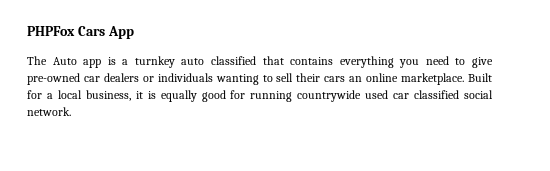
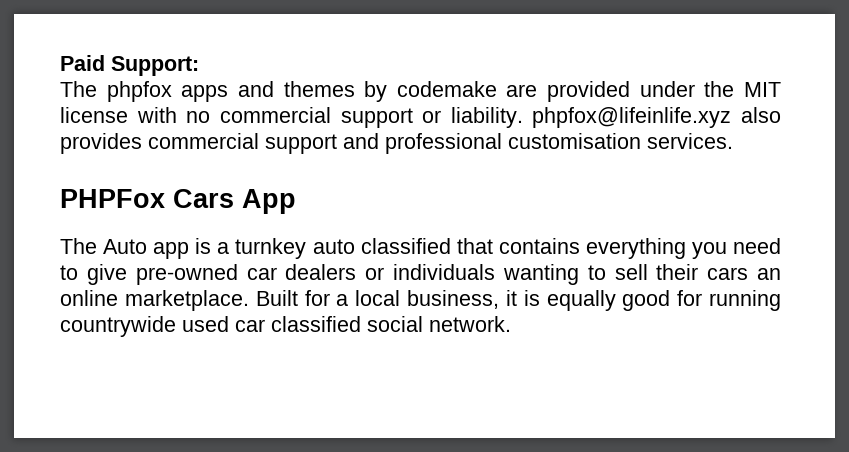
(27, 31) none -> [60,55,199,76] [60,81,781,102] [60,107,781,128] [60,133,733,154] Paid Support: // The phpfox apps and themes by codemake are provided under the MIT license with no commercial support or liability. phpfox@lifeinlife.xyz also provides commercial support and professional customisation services. //

